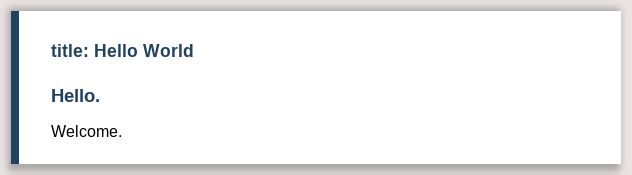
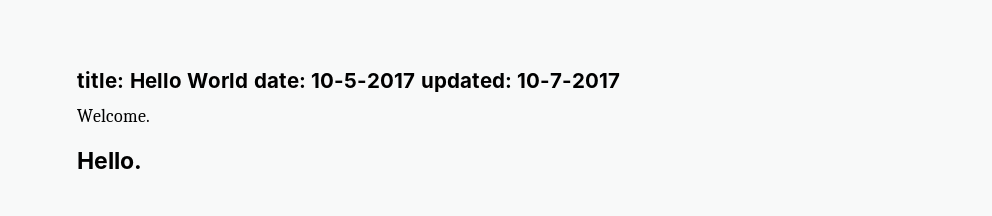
(194, 50) none -> [253,73,621,92] [77,108,150,122] date: 10-5-2017 updated: 10-7-2017 // Welcome.
[51,125,122,137] // Welcome. -> (142, 160) none

